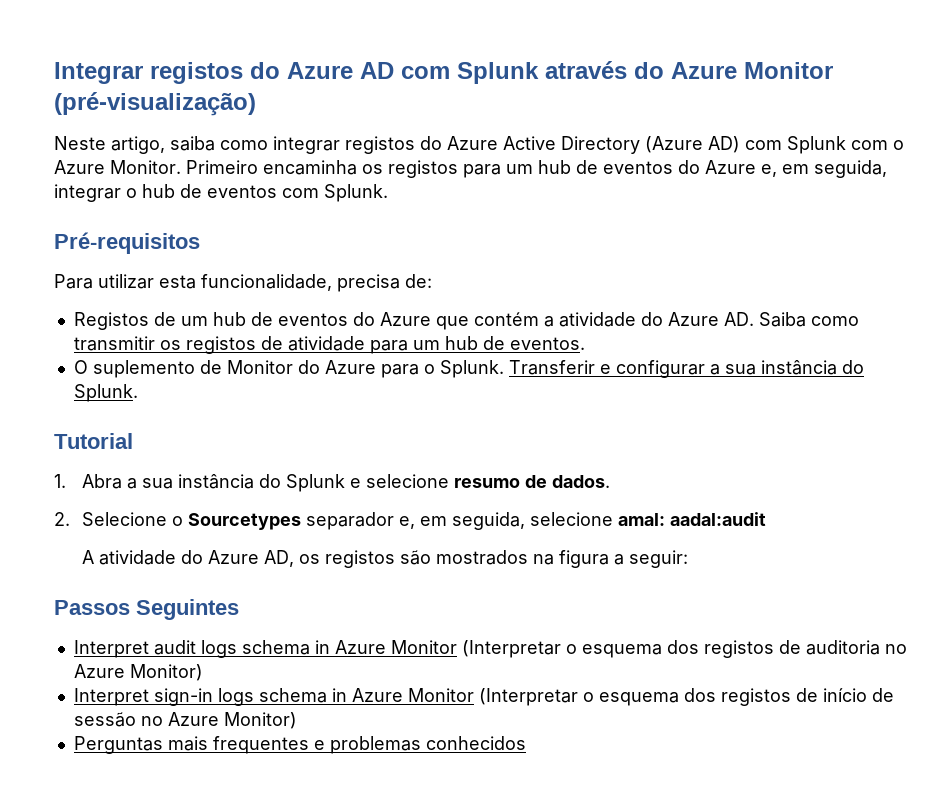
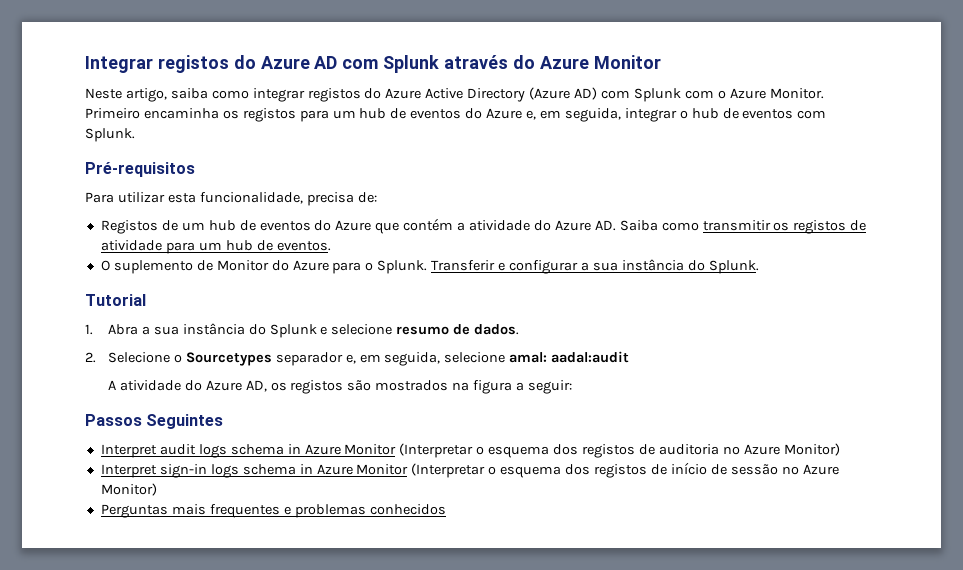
[54,92,256,116] (pré-visualização) -> (661, 62) none

